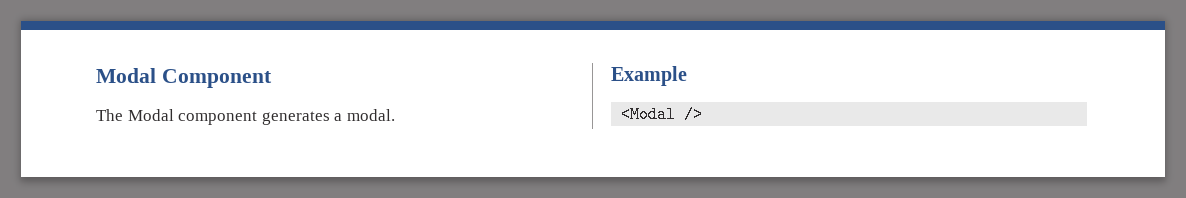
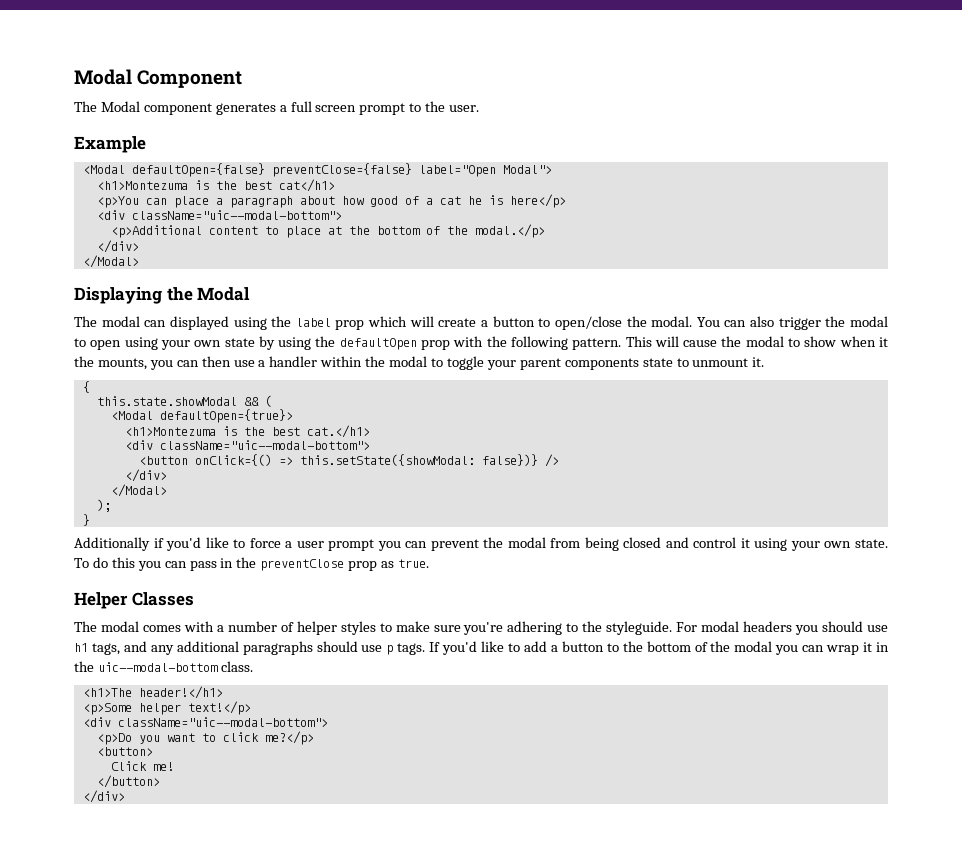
[346,109,395,121] [611,66,687,86] [621,106,704,123] modal. // Example // <Modal /> -> [290,101,480,115] [74,136,146,153] [82,163,552,177] [96,179,335,192] [96,194,566,208] [96,210,342,220] [110,224,545,238] [96,240,139,253] [82,255,139,268] [74,287,251,304] [74,316,888,330] [74,336,889,350] [74,356,765,370] [82,381,90,393] [96,395,272,407] [110,409,293,423] [124,425,370,438] [124,440,370,450] [138,454,559,467] [124,469,167,482] [110,484,167,497] [96,499,111,512] [82,514,90,526] [74,537,888,551] [74,557,430,571] [74,592,194,609] [74,621,889,635] [74,641,890,655] [74,661,253,672] [82,686,223,699] [82,701,251,715] [82,717,328,727] [96,731,314,745] [96,747,153,756] [110,761,174,771] [96,775,160,788] [82,790,125,803] full screen prompt to the user. // Example // <Modal defaultOpen={false} preventClose={false} label="Open Modal"> // <h1>Montezuma is the best cat</h1> // <p>You can place a paragraph about how good of a cat he is here</p> // <div className="uic--modal-bottom"> // <p>Additional content to place at the bottom of the modal.</p> // </div> // </Modal> // Displaying the Modal // The modal can displayed using the label prop which will create a button to open/close the modal. You can also trigger the modal to open using your own state by using the defaultOpen prop with the following pattern. This will cause the modal to show when it the mounts, you can then use a handler within the modal to toggle your parent components state to unmount it. // { // this.state.showModal && ( // <Modal defaultOpen={true}> // <h1>Montezuma is the best cat.</h1> // <div className="uic--modal-bottom"> // <button onClick={() => this.setState({showModal: false})} /> // </div> // </Modal> // ); // } // Additionally if you'd like to force a user prompt you can prevent the modal from being closed and control it using your own state. To do this you can pass in the preventClose prop as true. // Helper Classes // The modal comes with a number of helper styles to make sure you're adhering to the styleguide. For modal headers you should use h1 tags, and any additional paragraphs should use p tags. If you'd like to add a button to the bottom of the modal you can wrap it in the uic--modal-bottom class. // <h1>The header!</h1> // <p>Some helper text!</p> // <div className="uic--modal-bottom"> // <p>Do you want to click me?</p> // <button> // Click me! // </button> // </div>

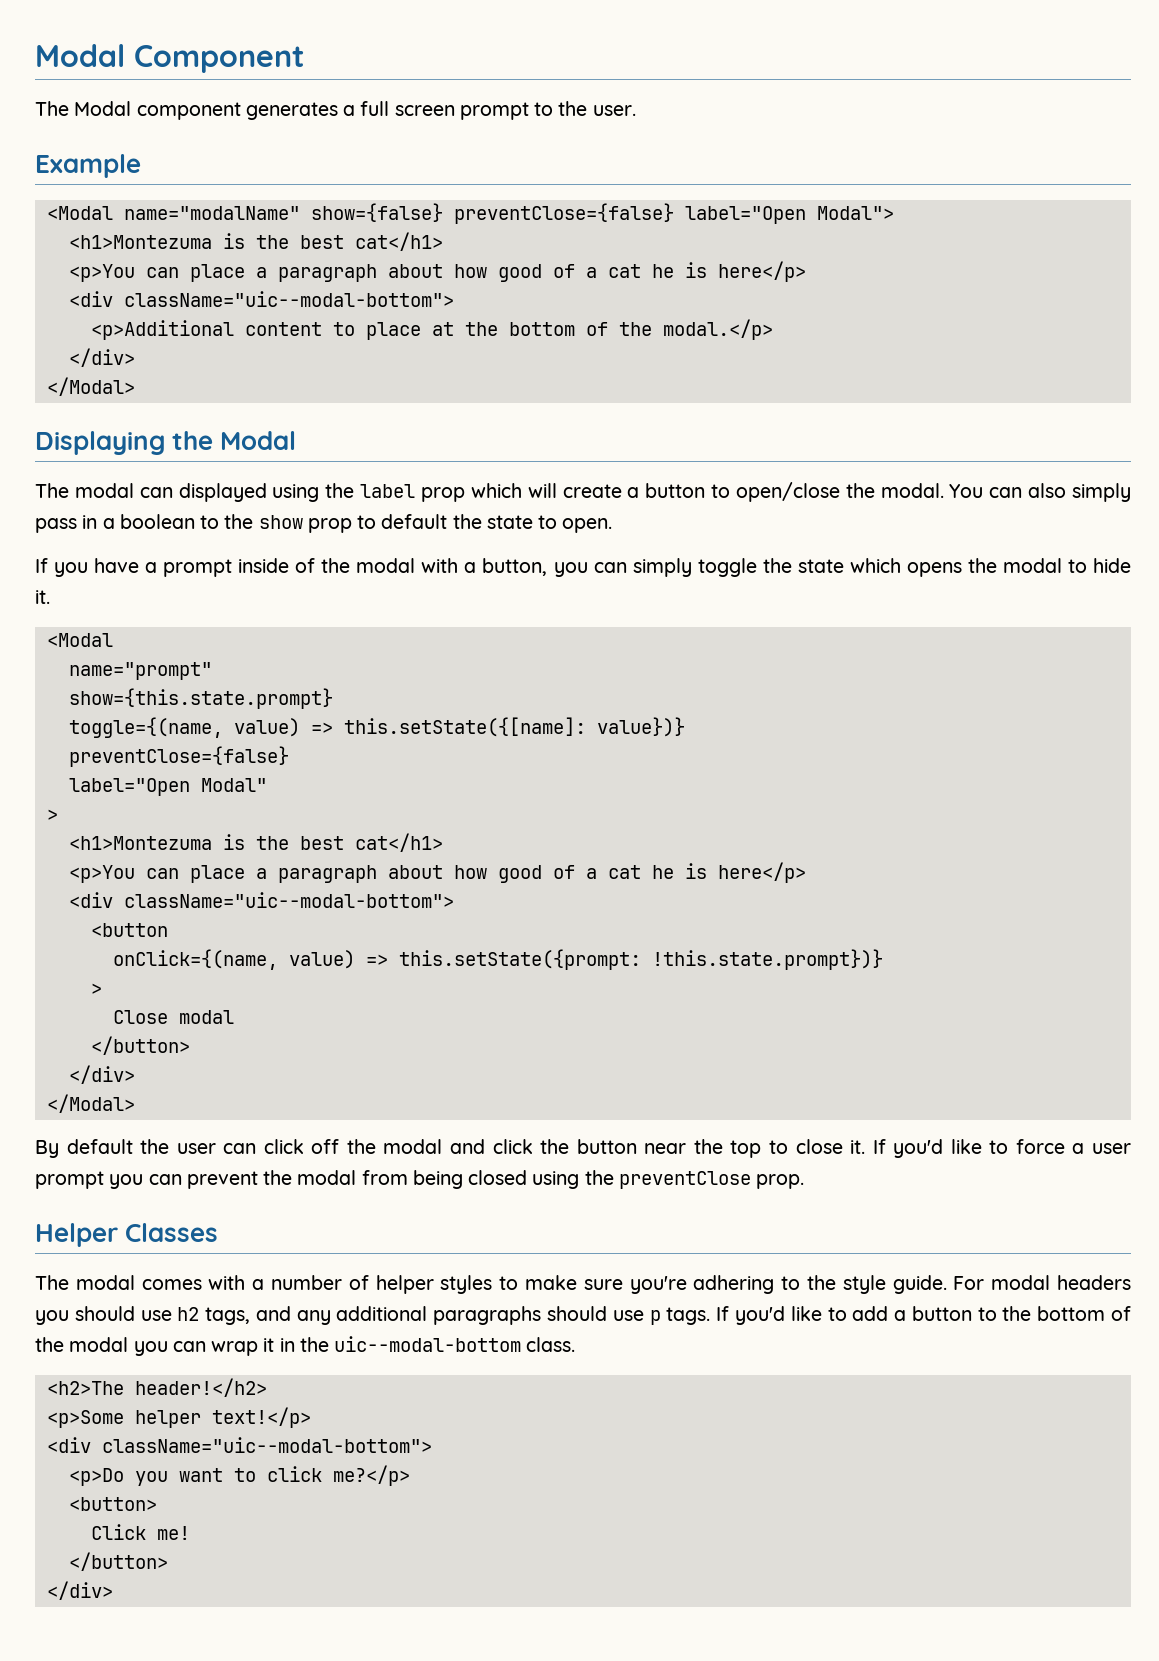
[131,163,265,177] defaultOpen={false} -> [123,203,443,222] name="modalName" show={false}
[778,316,888,330] [74,336,889,350] [74,356,765,370] [82,381,90,393] [96,395,272,407] [110,409,293,423] [124,425,370,438] [124,440,370,450] [138,454,559,467] [124,469,167,482] [110,484,167,497] [96,499,111,512] [82,514,90,526] [74,537,164,551] trigger the modal to open using your own state by using the defaultOpen prop with the following pattern. This will cause the modal to show when it the mounts, you can then use a handler within the modal to toggle your parent components state to unmount it. // { // this.state.showModal && ( // <Modal defaultOpen={true}> // <h1>Montezuma is the best cat.</h1> // <div className="uic--modal-bottom"> // <button onClick={() => this.setState({showModal: false})} /> // </div> // </Modal> // ); // } // Additionally if -> [1072,483,1132,502] [35,514,613,533] [35,558,1132,577] [35,590,50,604] [46,633,113,647] [68,662,212,680] [68,688,333,709] [68,717,685,738] [68,746,289,767] [68,778,267,796] [46,809,58,821] [68,833,443,852] [68,862,806,883] [68,892,454,908] [90,923,168,937] [112,949,883,970] [90,983,102,995] [112,1010,234,1024] [90,1036,190,1055] [68,1065,135,1084] [46,1094,135,1113] [35,1139,886,1158] simply pass in a boolean to the show prop to default the state to open. // If you have a prompt inside of the modal with a button, you can simply toggle the state which opens the modal to hide it. // <Modal // name="prompt" // show={this.state.prompt} // toggle={(name, value) => this.setState({[name]: value})} // preventClose={false} // label="Open Modal" // > // <h1>Montezuma is the best cat</h1> // <p>You can place a paragraph about how good of a cat he is here</p> // <div className="uic--modal-bottom"> // <button // onClick={(name, value) => this.setState({prompt: !this.state.prompt})} // > // Close modal // </button> // </div> // </Modal> // By default the user can click off the modal and click the button near the top to close it. If
[665,537,888,551] [74,557,430,571] and control it using your own state. To do this you can pass in the preventClose prop as true. -> [532,1170,805,1189] using the preventClose prop.
[606,621,673,635] styleguide. -> [842,1275,947,1294] style guide.
[74,643,88,652] h1 -> [177,1307,200,1321] h2
[82,686,223,699] <h1>The header!</h1> -> [46,1378,267,1397] <h2>The header!</h2>

